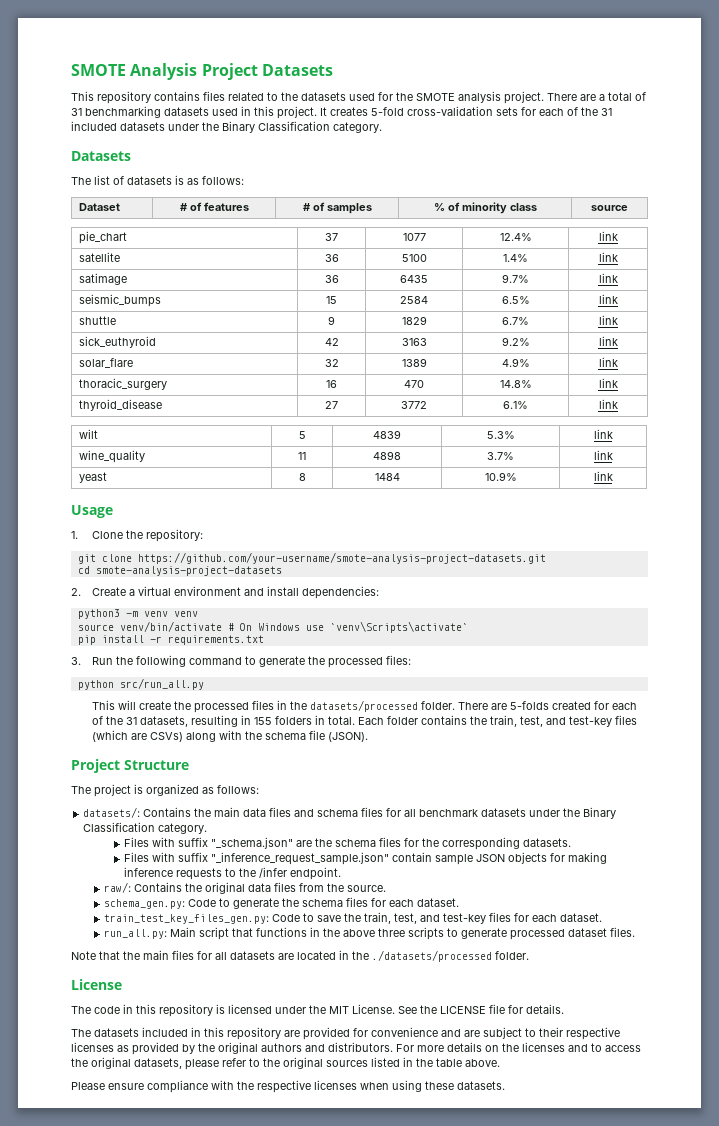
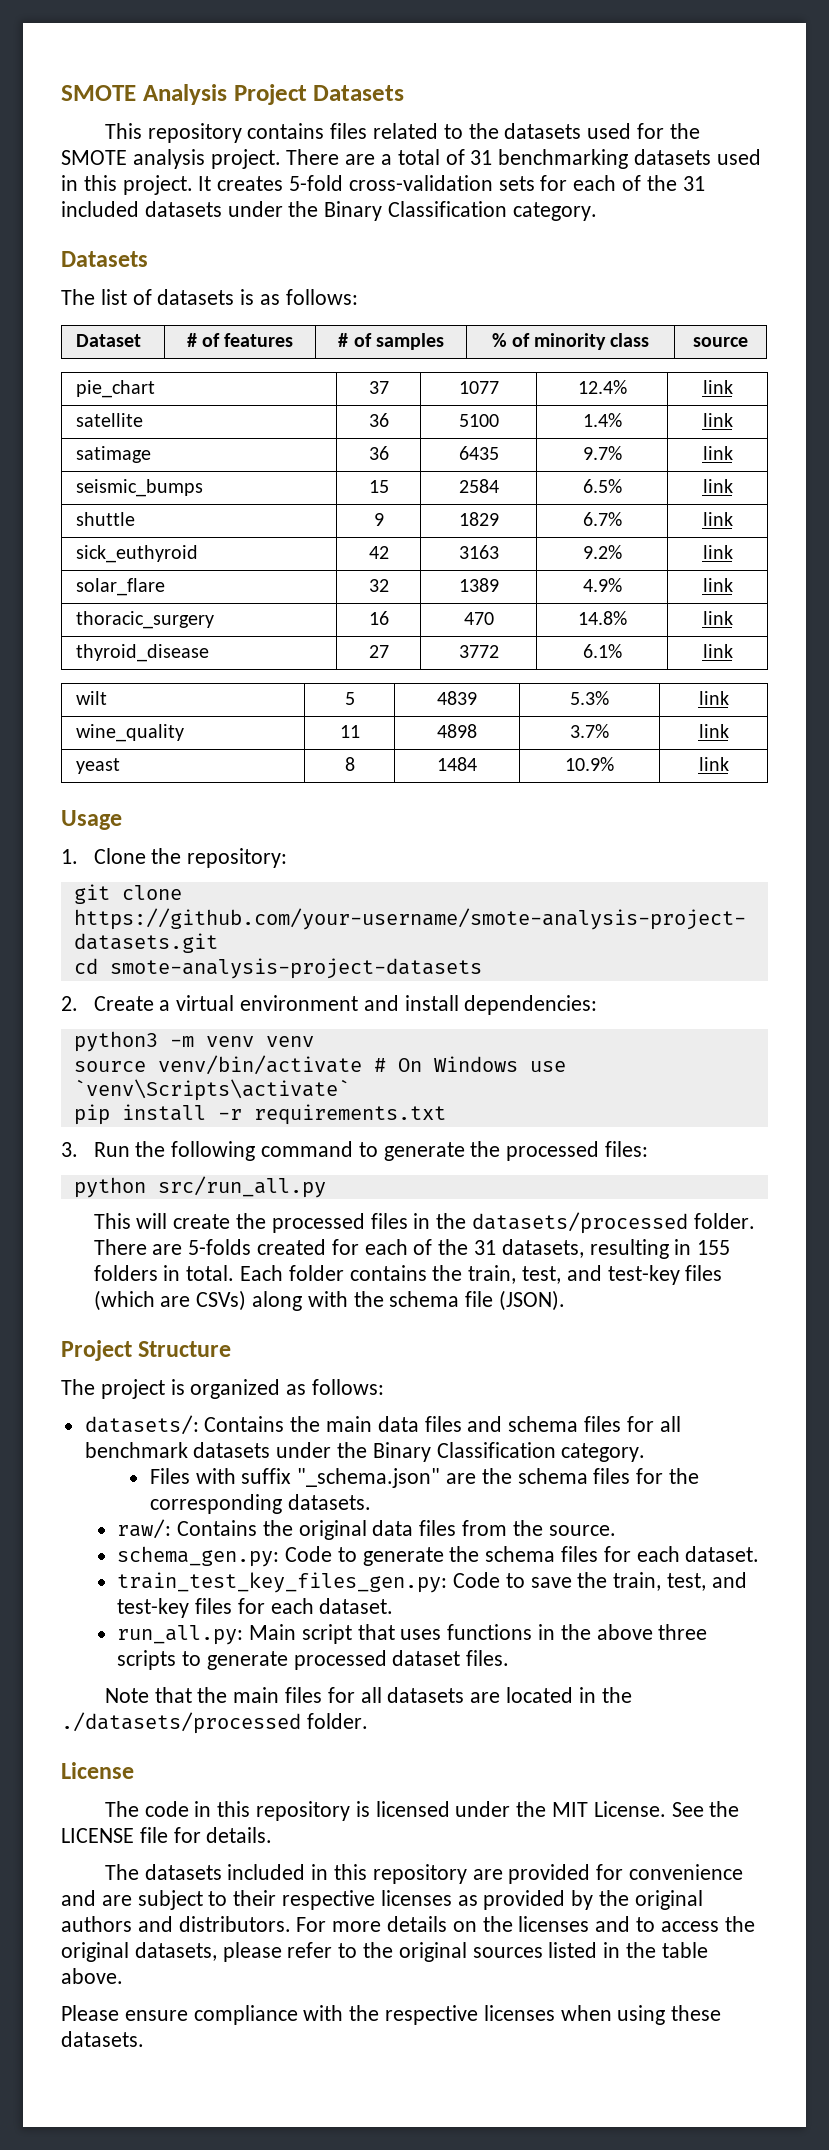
[124,852,608,865] [124,867,342,880] // Files with suffix "_inference_request_sample.json" contain sample JSON objects for making inference requests to the /infer endpoint. -> (371, 1502) none
(253, 932) none -> [400,1629,442,1640] uses

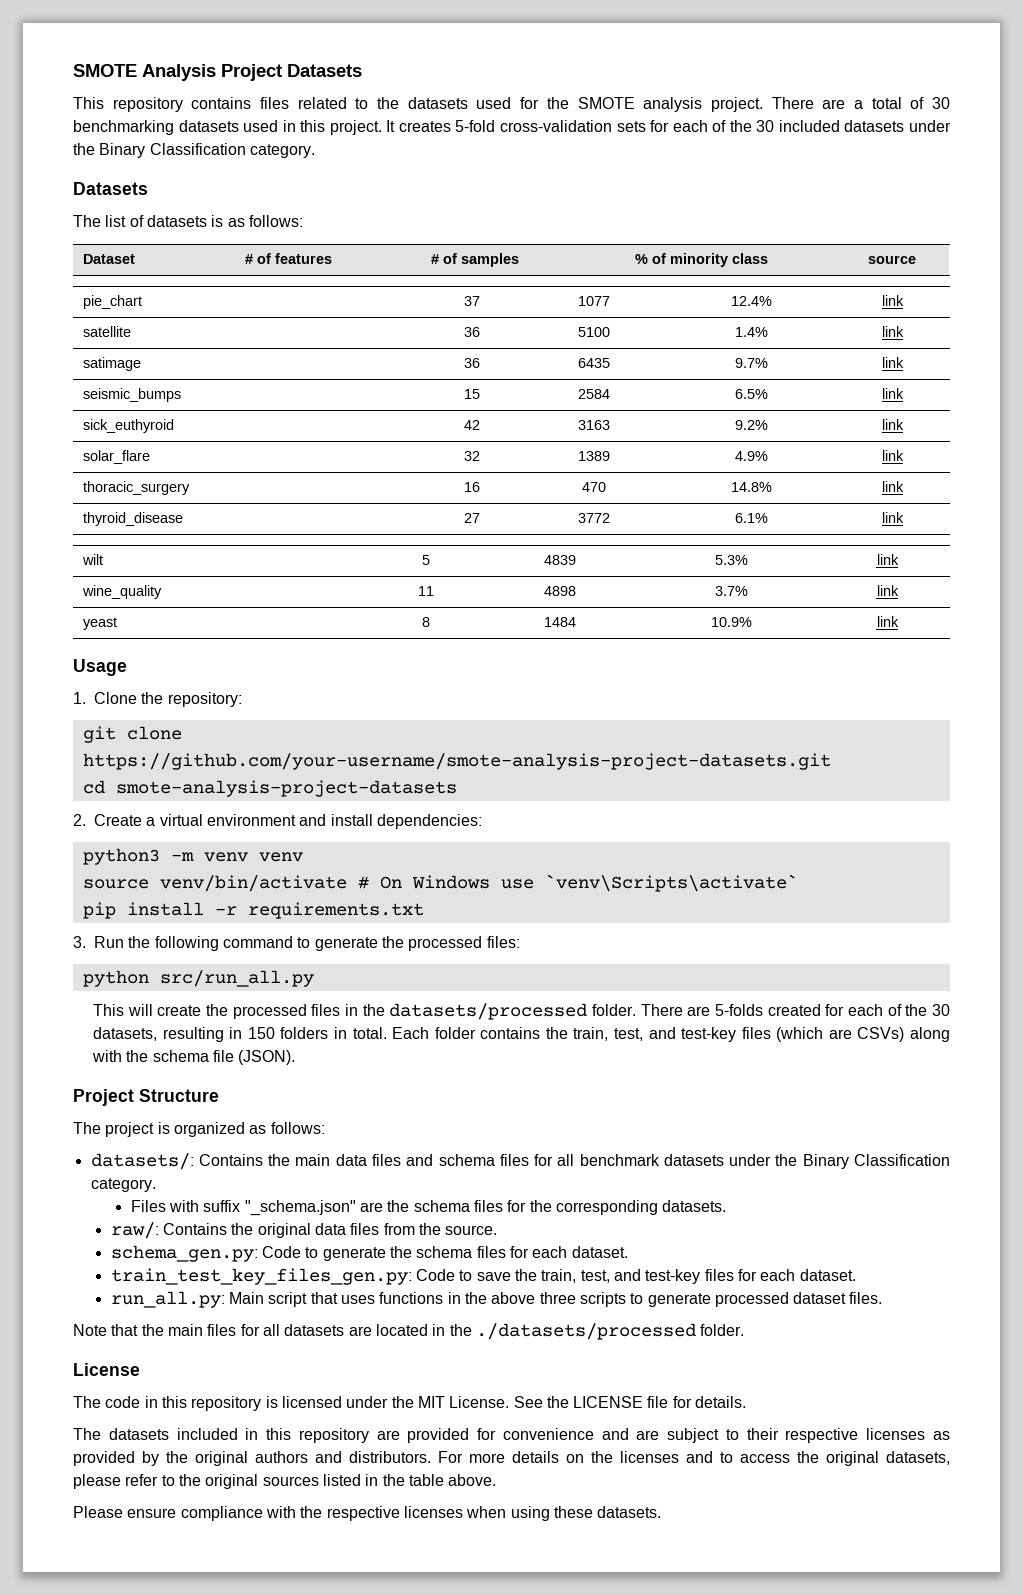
[470,150,493,165] 31 -> [932,97,951,109] 30
[682,176,705,191] 31 -> [756,120,775,132] 30
[76,512,136,526] [373,513,384,526] [458,512,499,526] [582,512,622,526] [702,512,733,526] // shuttle | 9 | 1829 | 6.7% | link -> (904, 393) none
[473,1240,496,1255] 31 -> [932,1004,951,1016] 30
[697,1240,731,1255] 155 -> [247,1027,275,1039] 150

